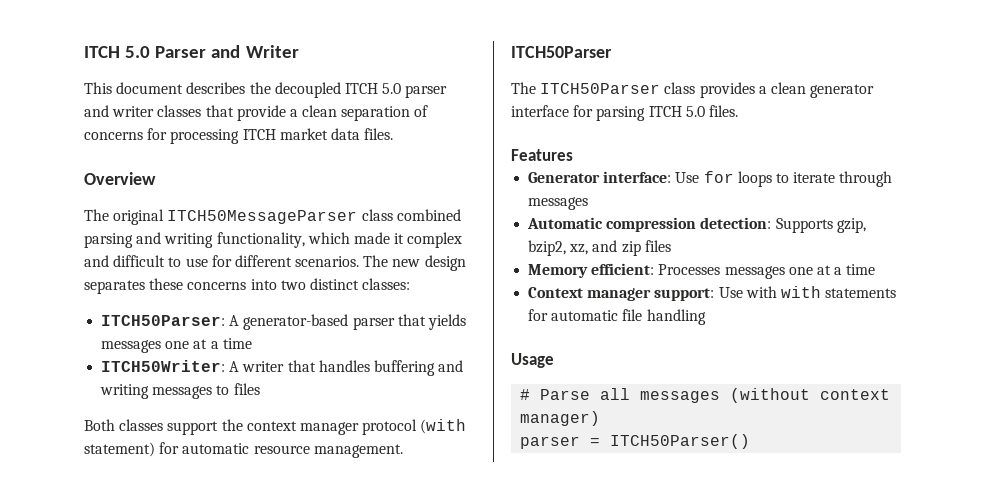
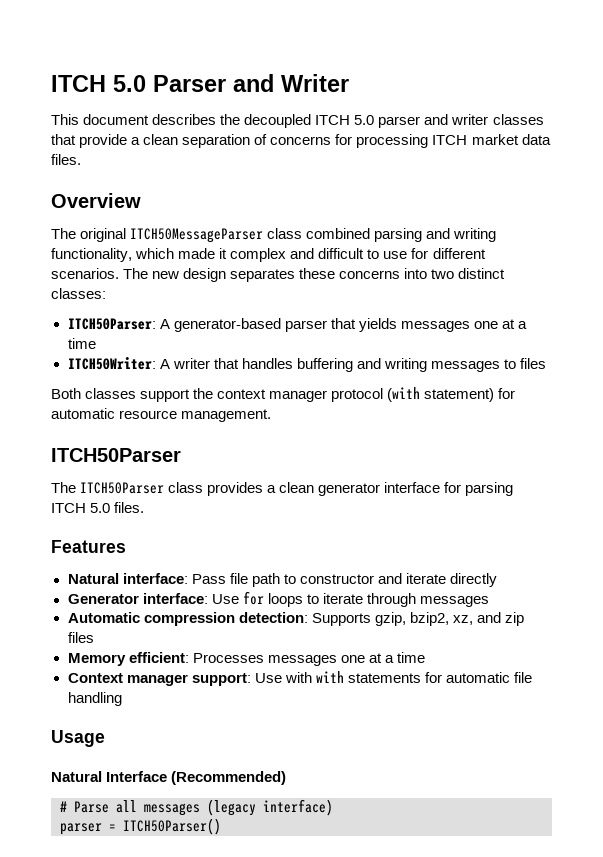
(573, 155) none -> [67,573,497,587] // Natural interface: Pass file path to constructor and iterate directly
(554, 360) none -> [51,771,287,785] // Natural Interface (Recommended)
[730,388,891,403] [520,411,601,426] (without context manager) -> [207,799,333,816] (legacy interface)

